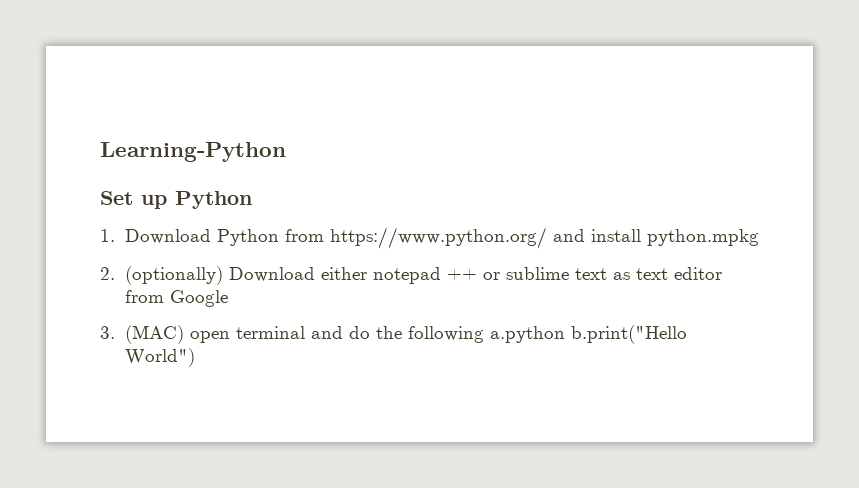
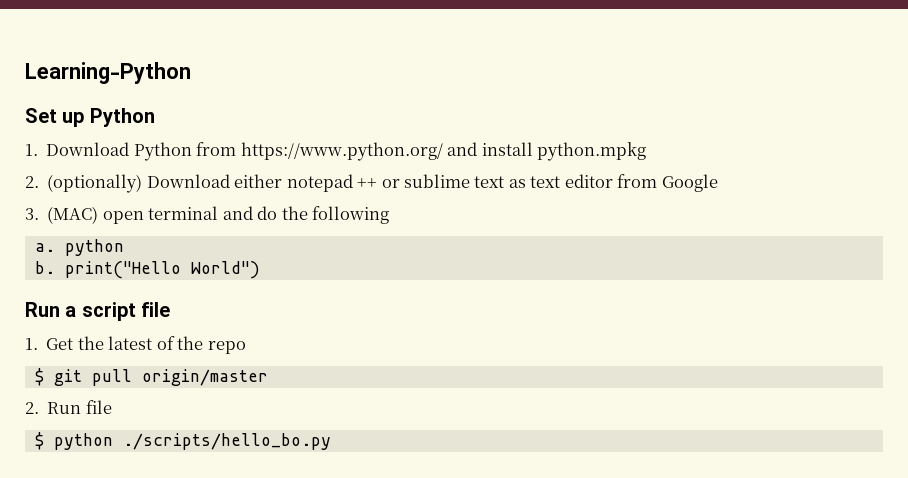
[489,325,687,344] [124,348,195,367] a.python b.print("Hello World") -> [34,239,124,256] [34,261,260,279] [25,302,171,321] [25,336,246,354] [34,368,268,386] [25,400,112,414] [34,432,331,450] // a. python // b. print("Hello World") // Run a script file // 1. Get the latest of the repo // $ git pull origin/master // 2. Run file // $ python ./scripts/hello_bo.py

